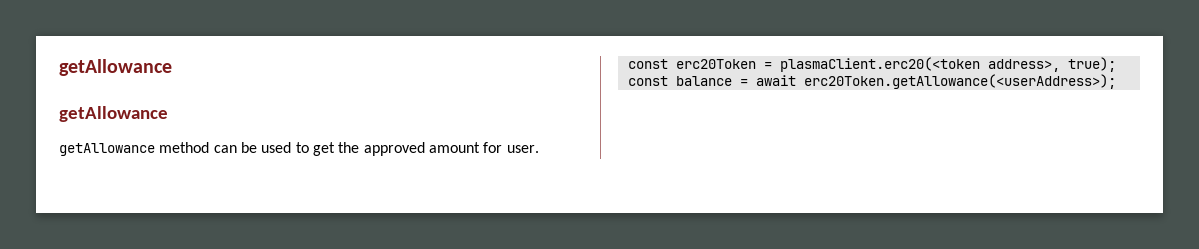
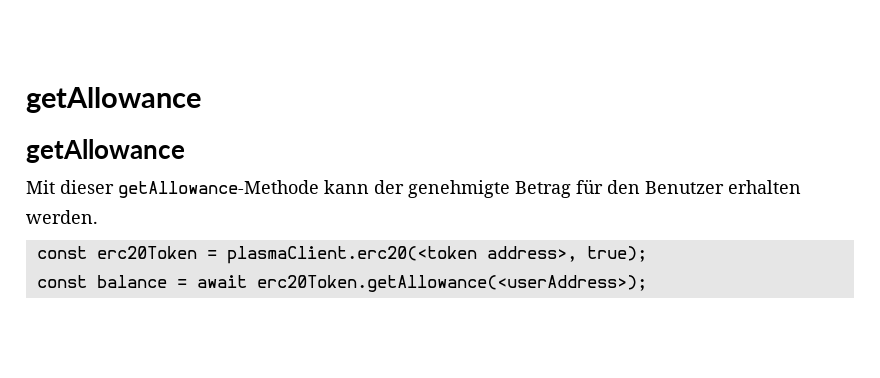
[59,142,539,156] getAllowance method can be used to get the approved amount for user. -> [26,179,801,198] [26,210,98,224] Mit dieser getAllowance-Methode kann der genehmigte Betrag für den Benutzer erhalten werden.

